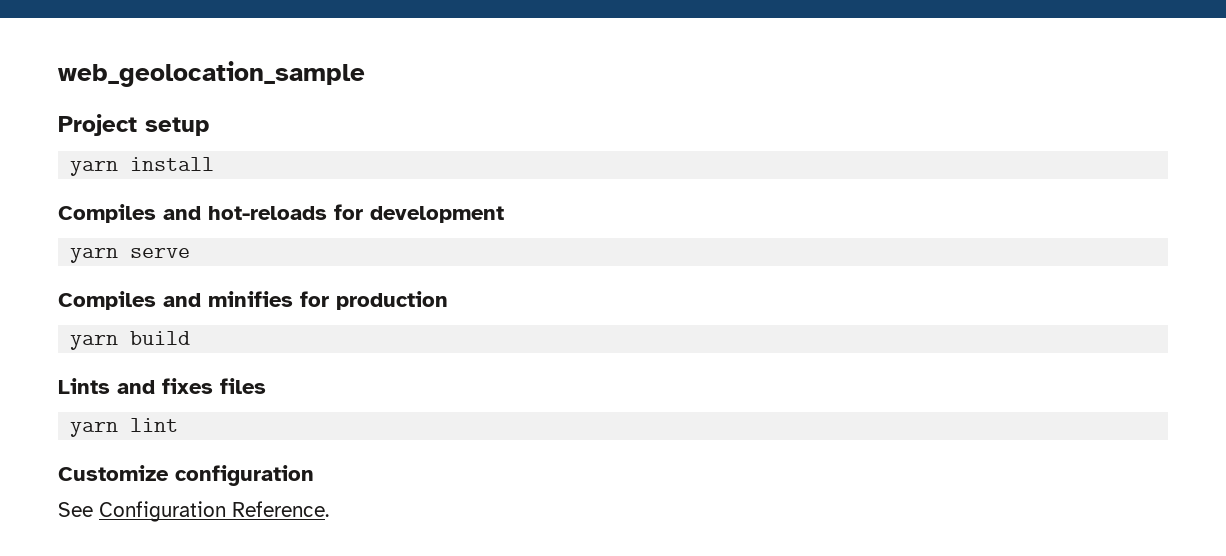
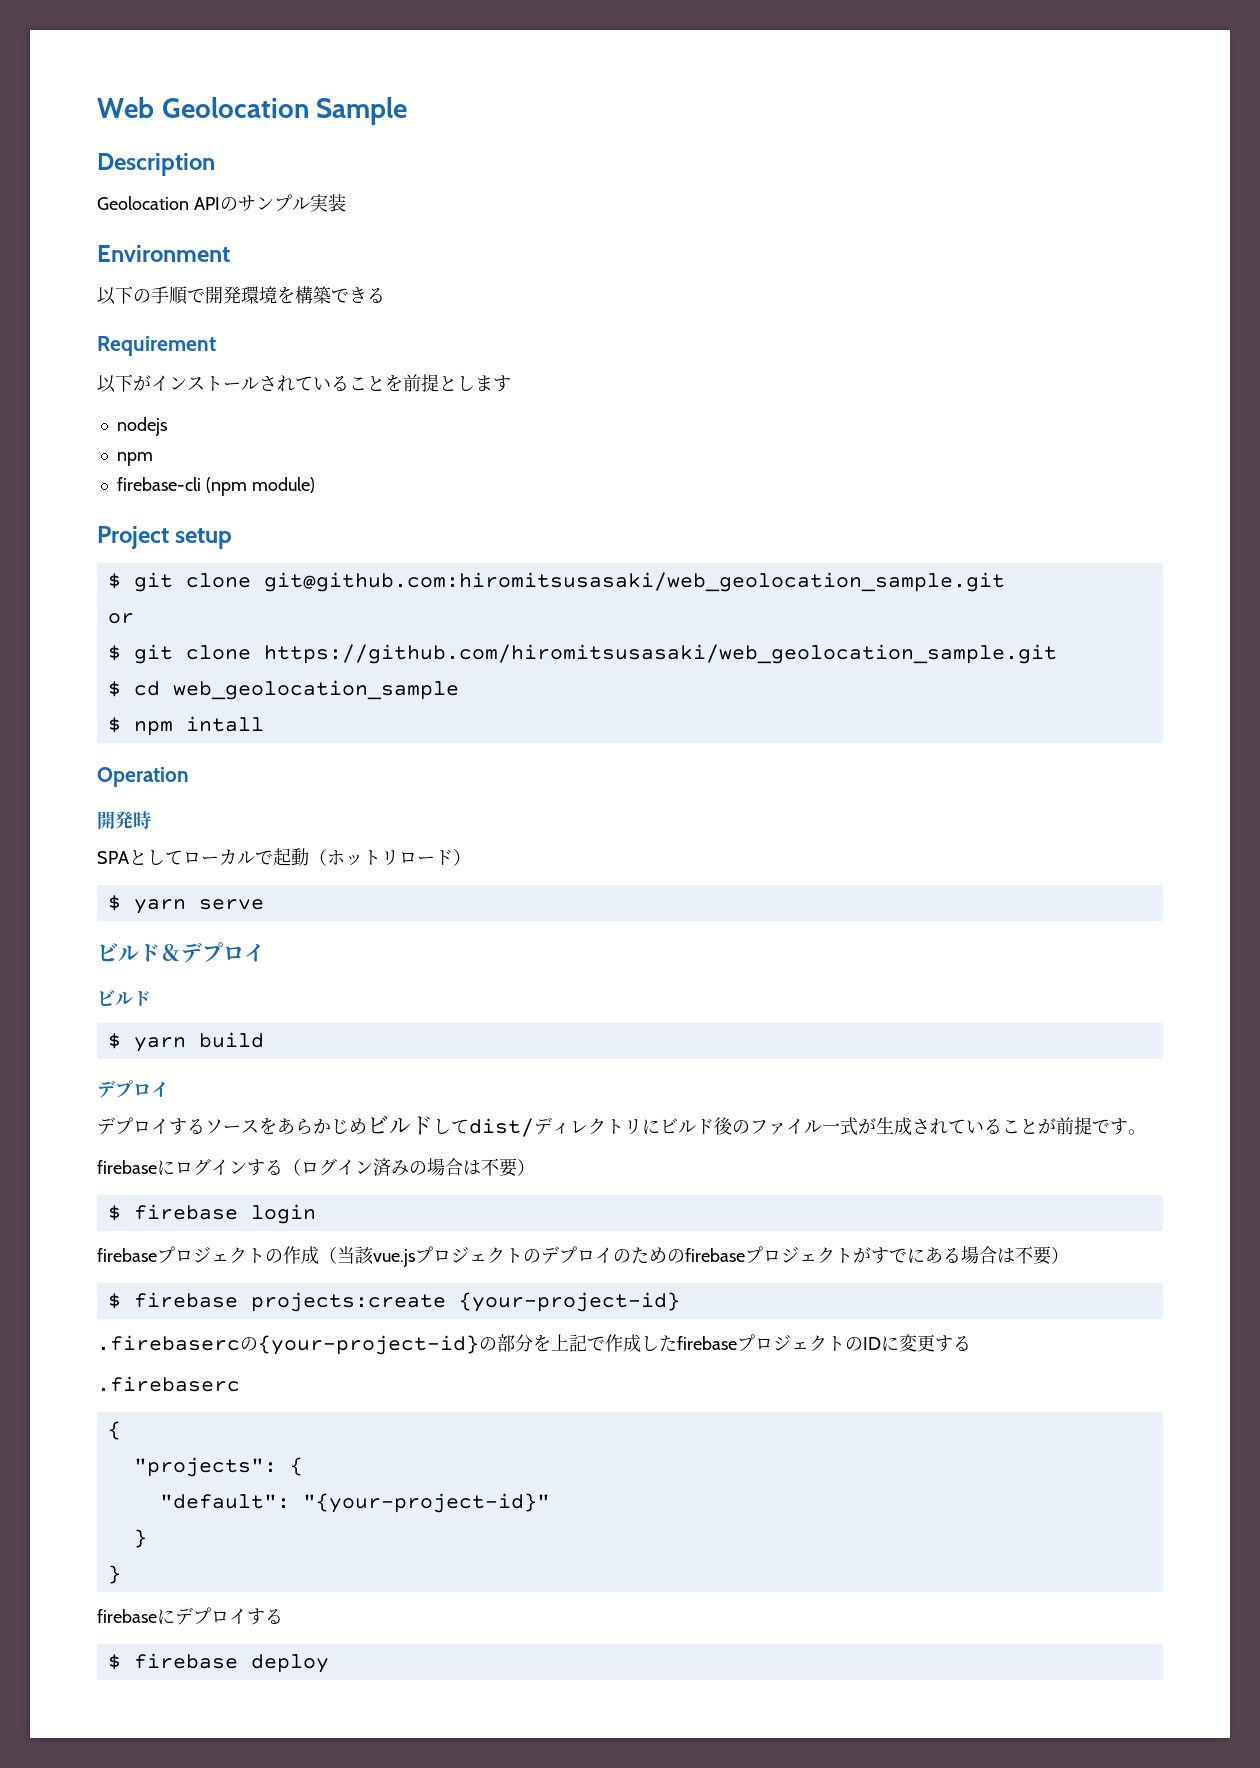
[58,61,365,87] [58,114,209,136] [70,157,215,176] [58,204,504,223] [70,248,191,263] [58,291,448,310] [70,331,191,350] [58,378,266,394] [70,418,179,437] [58,465,314,486] [58,501,329,522] web_geolocation_sample // Project setup // yarn install // Compiles and hot-reloads for development // yarn serve // Compiles and minifies for production // yarn build // Lints and fixes files // yarn lint // Customize configuration // See Configuration Reference. -> [97,97,408,125] [97,153,215,176] [97,194,346,212] [97,245,230,262] [97,286,385,305] [97,336,216,356] [97,374,511,393] [116,417,167,436] [116,452,153,466] [116,477,315,496] [97,526,233,549] [107,572,1005,592] [107,613,134,624] [107,644,1057,664] [107,680,459,700] [107,716,264,736] [97,767,189,787] [97,811,151,829] [97,848,471,866] [107,895,264,914] [97,942,265,963] [97,990,151,1006] [107,1032,264,1052] [97,1080,169,1098] [97,1115,1146,1137] [97,1158,535,1177] [107,1204,316,1224] [97,1246,1069,1267] [107,1292,680,1312] [97,1334,971,1355] [97,1376,240,1392] [107,1421,121,1440] [133,1457,303,1477] [159,1493,550,1513] [133,1529,147,1548] [107,1565,121,1584] [97,1607,283,1625] [107,1653,329,1673] Web Geolocation Sample // Description // Geolocation APIのサンプル実装 // Environment // 以下の手順で開発環境を構築できる // Requirement // 以下がインストールされていることを前提とします // nodejs // npm // firebase-cli (npm module) // Project setup // $ git clone git@github.com:hiromitsusasaki/web_geolocation_sample.git // or // $ git clone https://github.com/hiromitsusasaki/web_geolocation_sample.git // $ cd web_geolocation_sample // $ npm intall // Operation // 開発時 // SPAとしてローカルで起動（ホットリロード） // $ yarn serve // ビルド＆デプロイ // ビルド // $ yarn build // デプロイ // デプロイするソースをあらかじめビルドしてdist/ディレクトリにビルド後のファイル一式が生成されていることが前提です。 // firebaseにログインする（ログイン済みの場合は不要） // $ firebase login // firebaseプロジェクトの作成（当該vue.jsプロジェクトのデプロイのためのfirebaseプロジェクトがすでにある場合は不要） // $ firebase projects:create {your-project-id} // .firebasercの{your-project-id}の部分を上記で作成したfirebaseプロジェクトのIDに変更する // .firebaserc // { // "projects": { // "default": "{your-project-id}" // } // } // firebaseにデプロイする // $ firebase deploy

